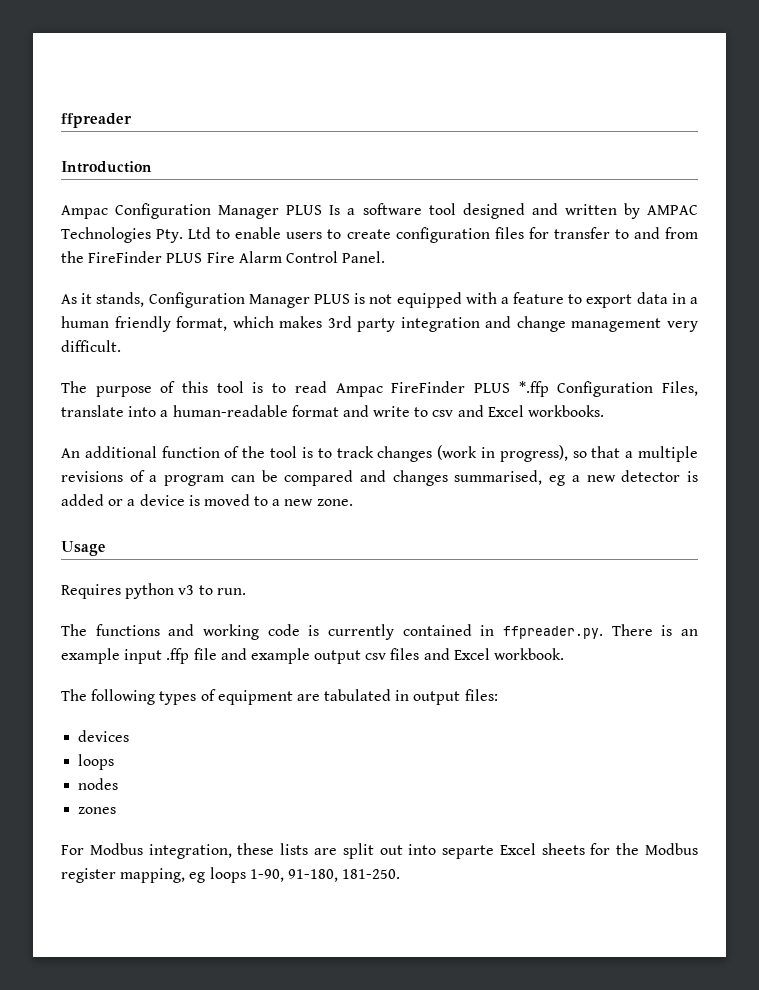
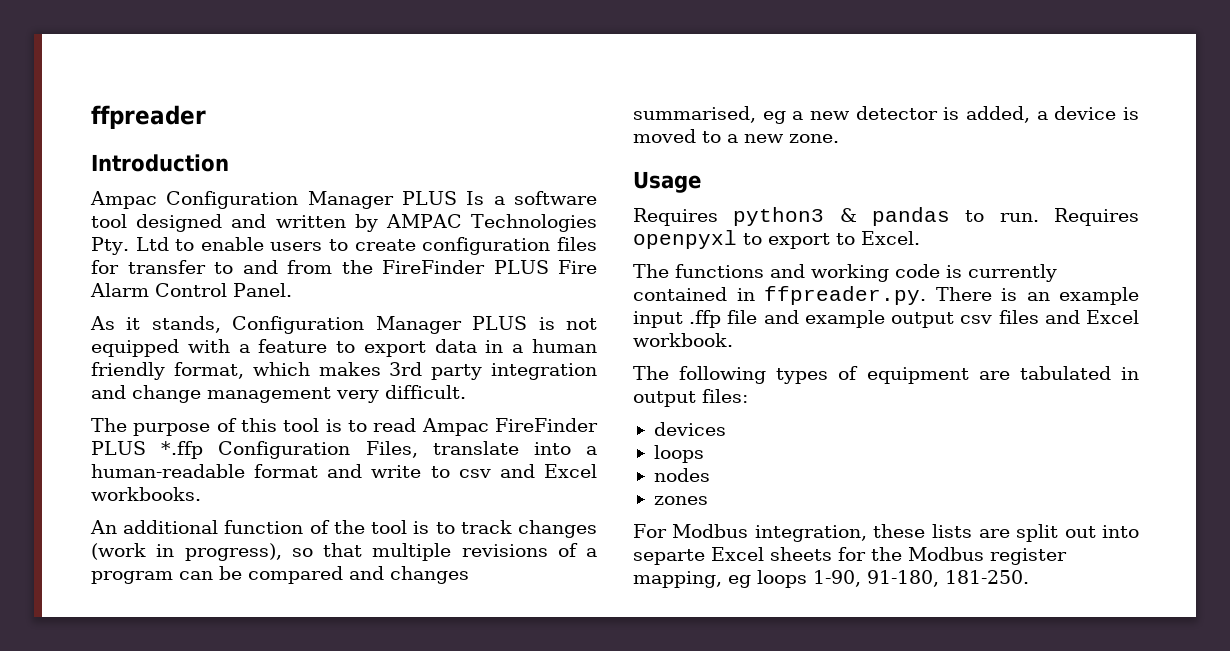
[625,451,634,458] a -> (362, 550) none
[61,494,124,506] added or -> [966,106,1030,123] added,
[125,583,195,599] python v3 -> [733,207,950,226] python3 & pandas
(246, 591) none -> [1054,208,1139,226] [633,230,920,249] Requires openpyxl to export to Excel.

